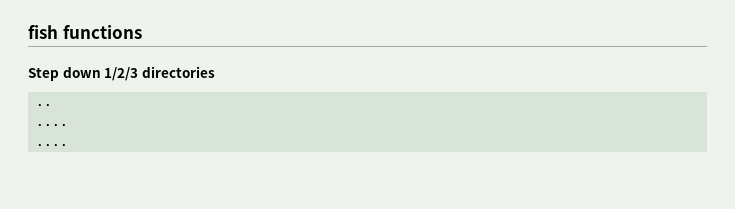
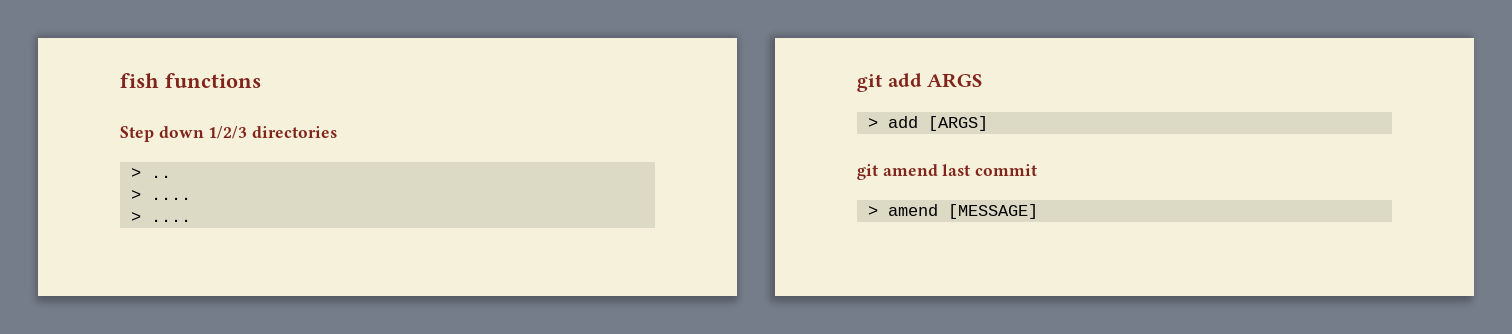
(215, 72) none -> [130,168,141,178] >
[36,123,69,127] [36,143,69,147] .... // .... -> [130,190,191,200] [130,212,191,222] [857,73,983,92] [867,116,988,131] [857,164,1038,180] [867,204,1038,219] > .... // > .... // git add ARGS // > add [ARGS] // git amend last commit // > amend [MESSAGE]

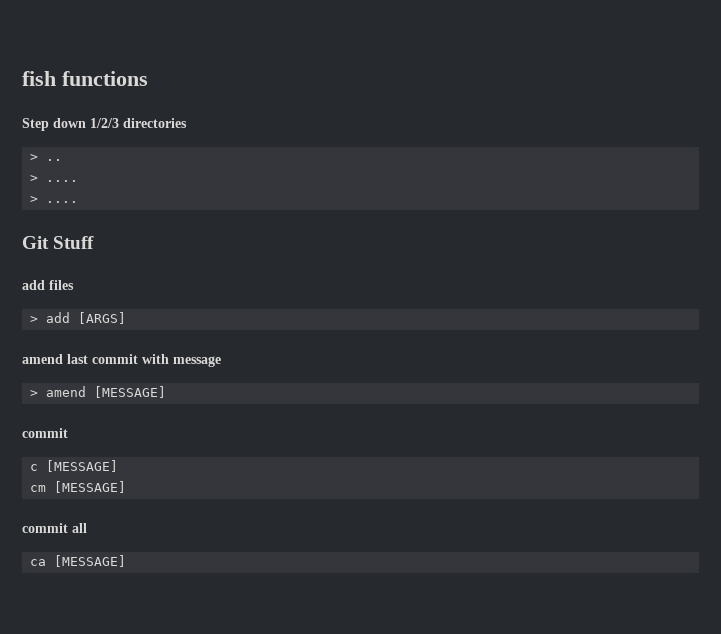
[857,73,983,92] git add ARGS -> [22,236,95,249] [22,280,74,290] Git Stuff // add files
[857,164,878,180] git -> (127, 318) none
(1038, 170) none -> [142,354,221,367] with message
(1038, 211) none -> [22,428,68,438] [30,460,119,472] [30,481,127,493] [22,523,87,533] [30,555,127,567] // commit // c [MESSAGE] // cm [MESSAGE] // commit all // ca [MESSAGE]

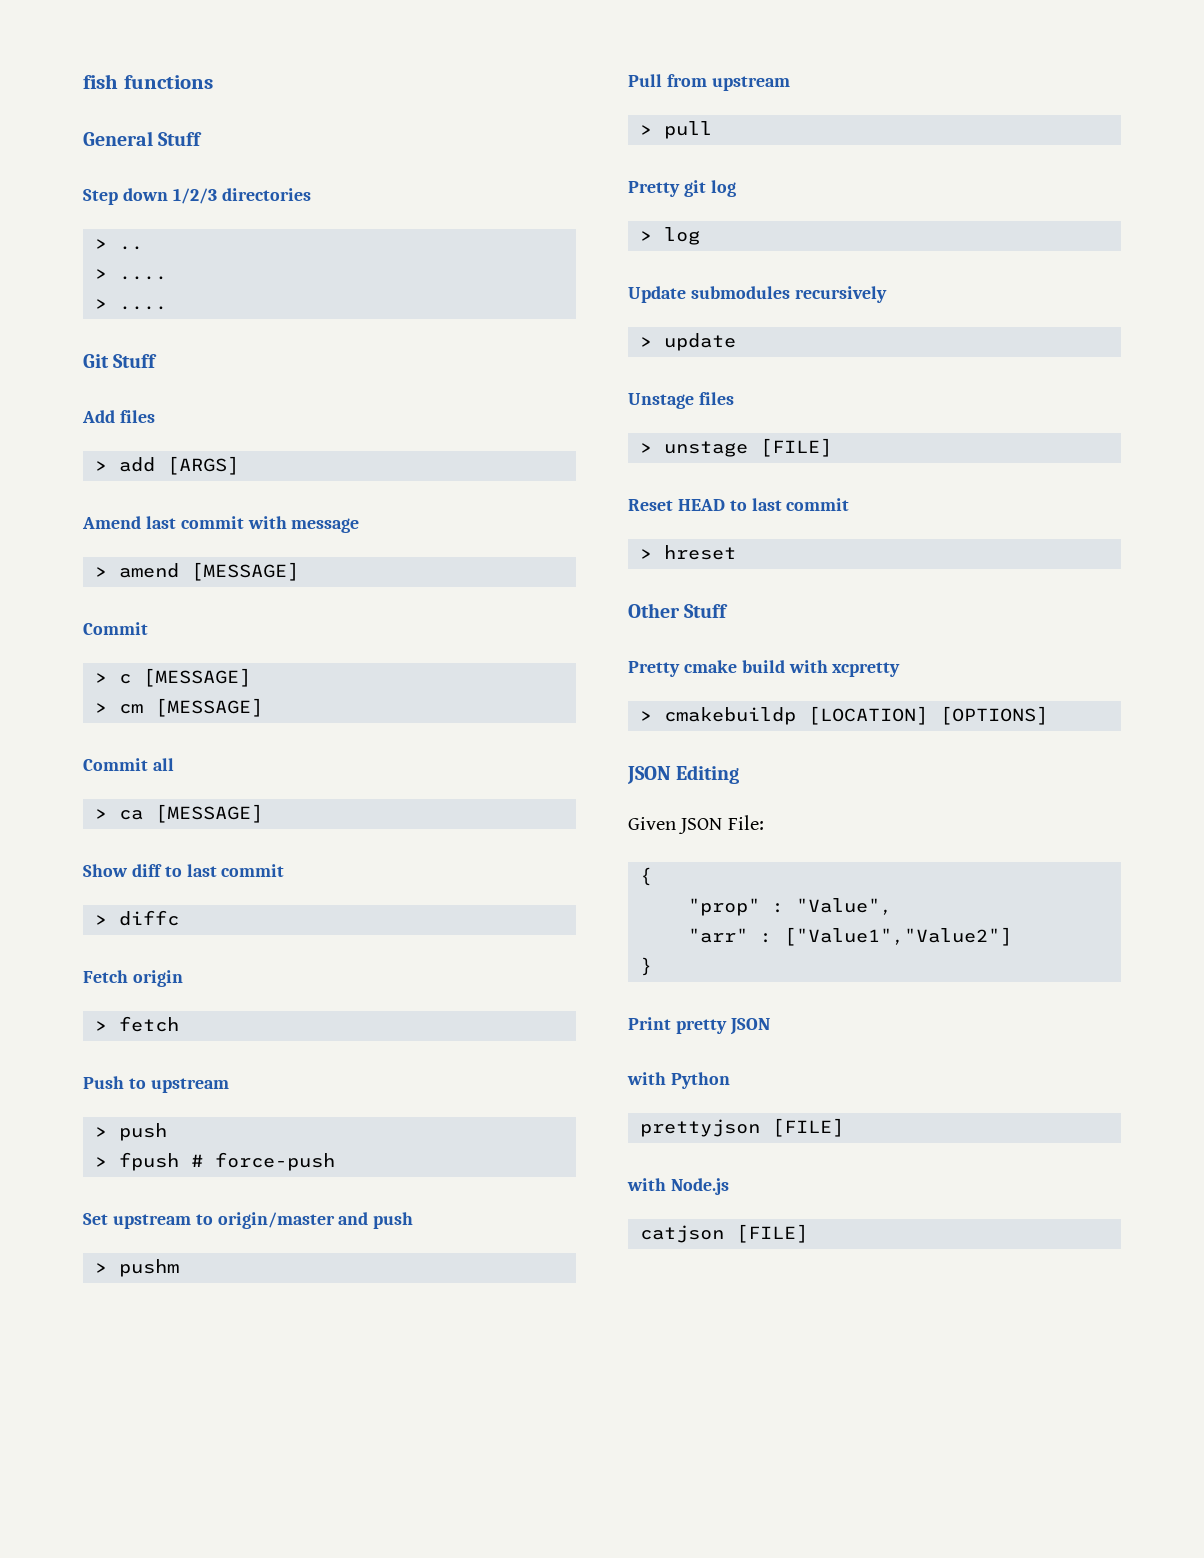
(148, 78) none -> [83,131,203,146] // General Stuff
[22,280,45,290] add -> [82,410,115,423] Add
[22,354,63,364] amend -> [82,516,141,529] Amend
[22,428,68,438] commit // -> [83,622,148,635] [94,673,107,683] Commit // >
(119, 466) none -> [94,703,107,713] >
[22,523,68,533] commit -> [83,758,148,771] Commit
(87, 528) none -> [94,809,107,819] >
(127, 561) none -> [83,864,285,877] [94,910,179,926] [83,970,183,987] [94,1016,179,1032] [83,1076,229,1093] [94,1123,167,1141] [94,1152,335,1171] [83,1212,414,1229] [94,1259,179,1277] [628,74,790,91] [639,121,712,139] [628,180,736,197] [639,227,700,245] [628,286,887,303] [639,333,736,351] [628,392,734,409] [639,438,832,457] [628,498,850,511] [639,545,736,560] [628,603,729,618] [628,660,901,677] [639,706,1048,725] [627,765,740,784] [628,815,764,834] [639,867,652,886] [687,898,892,916] [687,927,1012,946] [639,957,652,976] [628,1017,770,1035] [627,1072,730,1089] [639,1118,844,1137] [627,1178,729,1195] [639,1224,808,1243] // Show diff to last commit // > diffc // Fetch origin // > fetch // Push to upstream // > push // > fpush # force-push // Set upstream to origin/master and push // > pushm // Pull from upstream // > pull // Pretty git log // > log // Update submodules recursively // > update // Unstage files // > unstage [FILE] // Reset HEAD to last commit // > hreset // Other Stuff // Pretty cmake build with xcpretty // > cmakebuildp [LOCATION] [OPTIONS] // JSON Editing // Given JSON File: // { // "prop" : "Value", // "arr" : ["Value1","Value2"] // } // Print pretty JSON // with Python // prettyjson [FILE] // with Node.js // catjson [FILE]

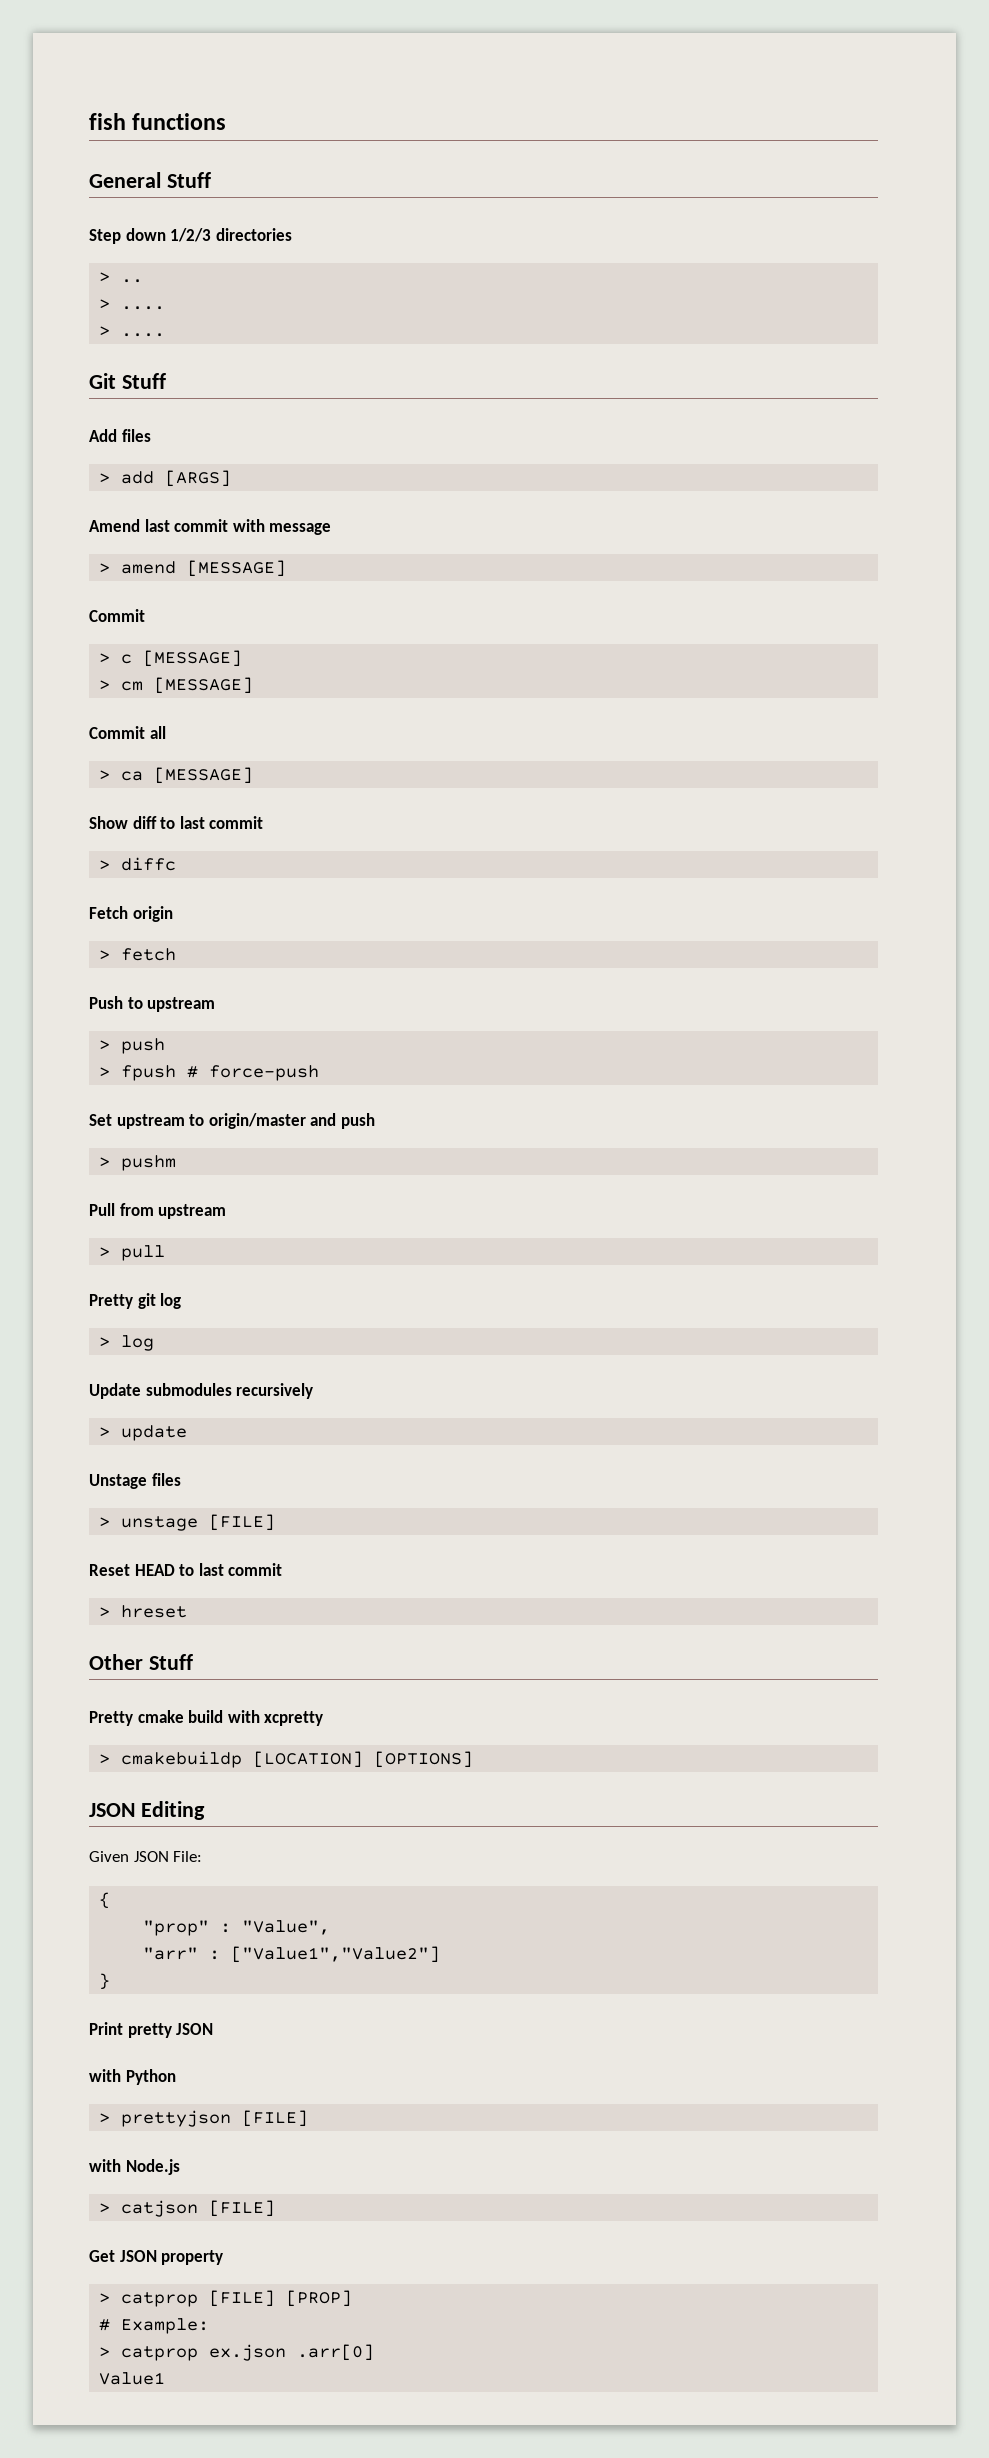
(730, 1080) none -> [99,2113,111,2123] >
(729, 1186) none -> [99,2203,111,2213] >
(808, 1233) none -> [89,2250,224,2265] [99,2290,353,2307] [99,2318,210,2334] [99,2344,375,2361] [99,2372,166,2385] // Get JSON property // > catprop [FILE] [PROP] // # Example: // > catprop ex.json .arr[0] // Value1

